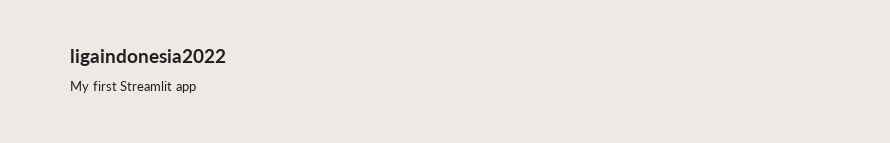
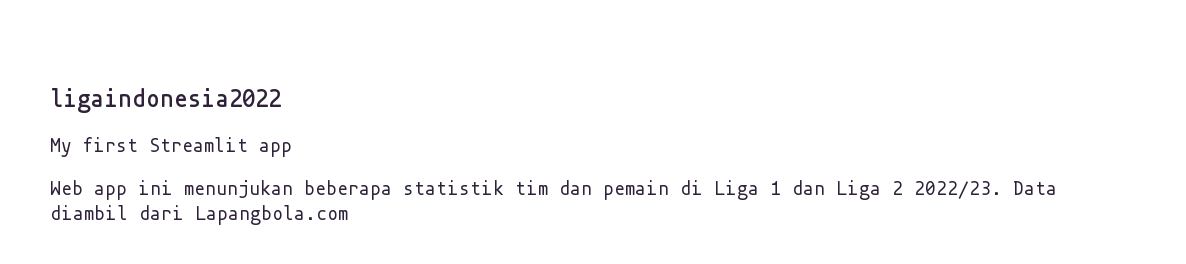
(196, 88) none -> [50,180,1057,200] [50,205,348,225] // Web app ini menunjukan beberapa statistik tim dan pemain di Liga 1 dan Liga 2 2022/23. Data diambil dari Lapangbola.com

